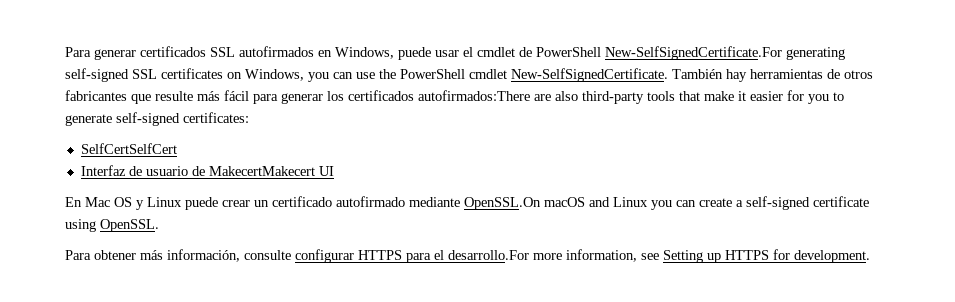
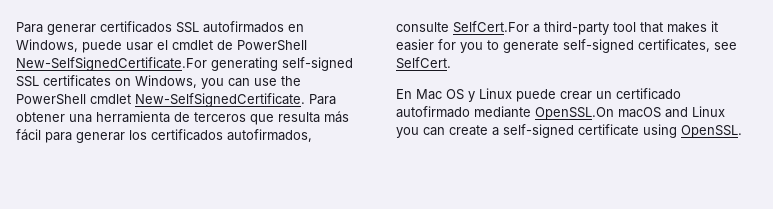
[672,69,873,82] [65,90,193,104] También hay herramientas de otros fabricantes que resulte -> [309,94,336,105] [16,111,320,125] Para obtener una herramienta de terceros que resulta
[418,90,734,104] autofirmados:There are also third-party tools that make -> [227,129,312,142] [396,21,707,35] autofirmados, consulte SelfCert.For a third-party tool that makes
[183,112,249,123] [80,143,177,154] [80,165,334,176] certificates: // SelfCertSelfCert // Interfaz de usuario de MakecertMakecert UI -> [638,39,737,52] [396,57,451,69] certificates, see SelfCert.
[65,249,870,263] // Para obtener más información, consulte configurar HTTPS para el desarrollo.For more information, see Setting up HTTPS for development. -> (742, 131) none

